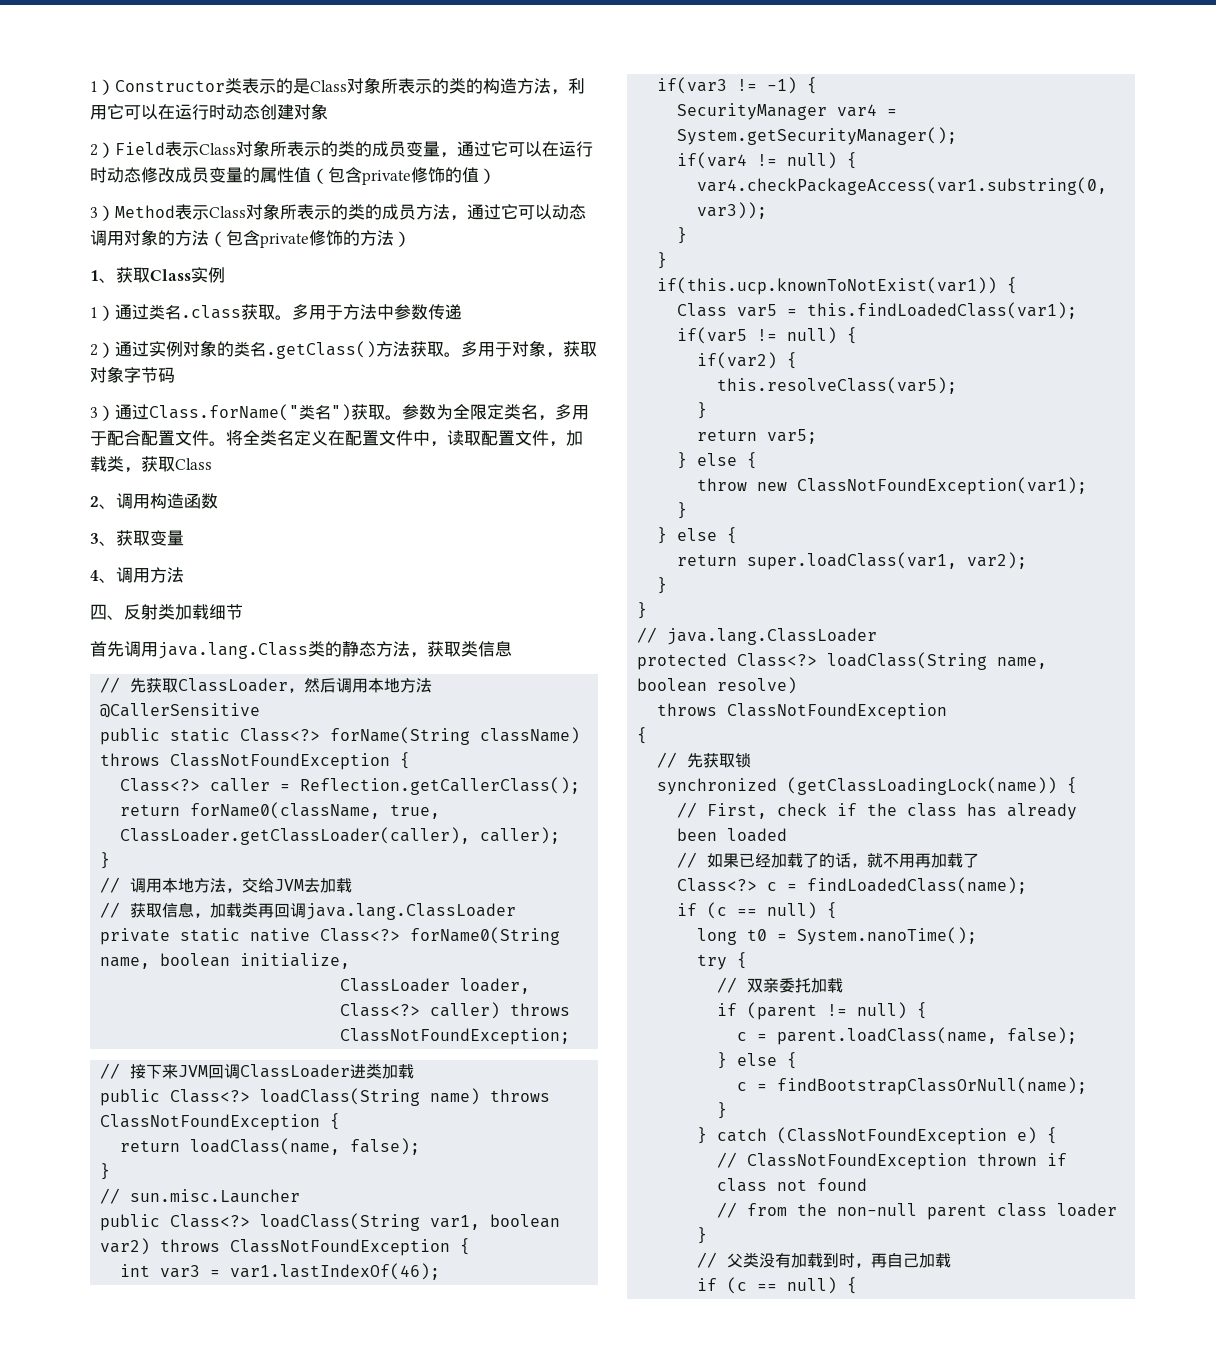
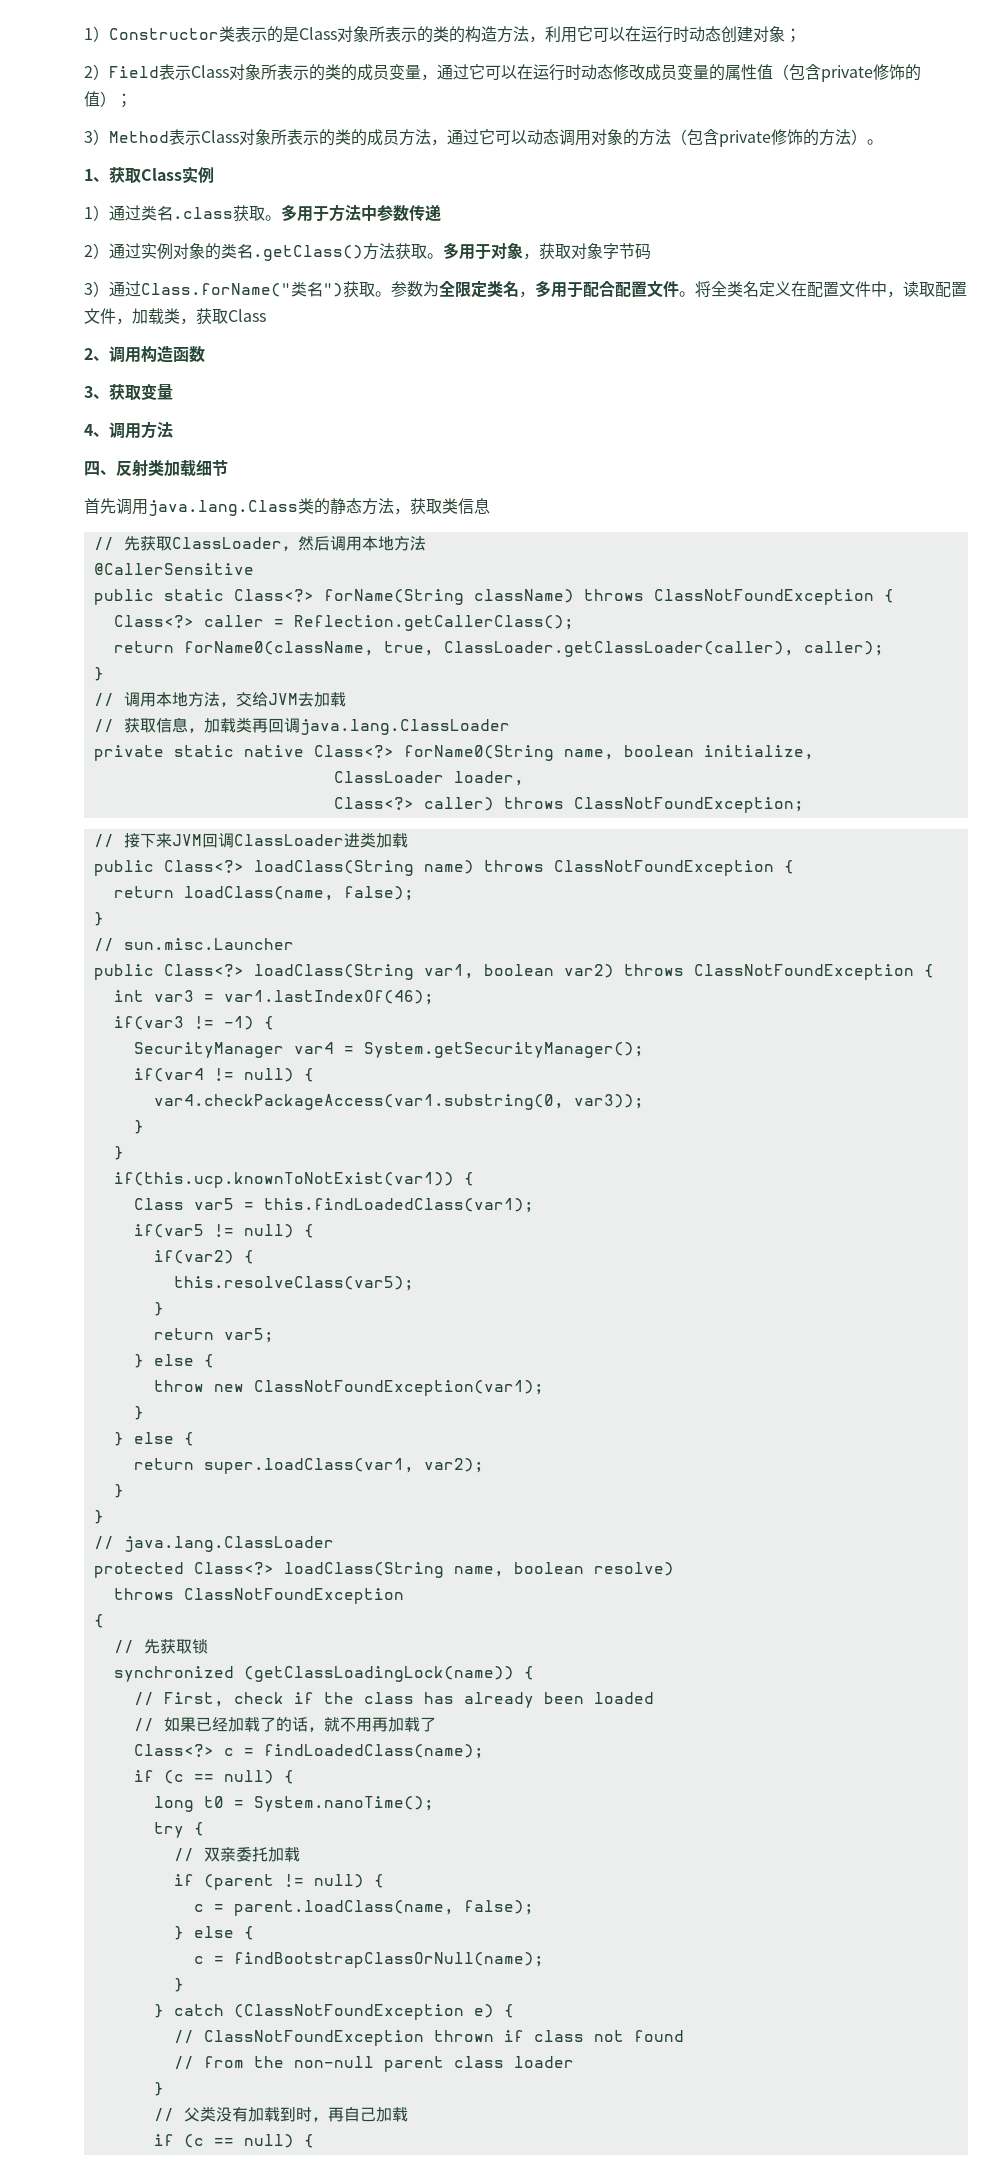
(328, 111) none -> [785,28,801,43] ；
(496, 176) none -> [116,93,132,108] ；
(411, 239) none -> [867,139,883,145] 。

